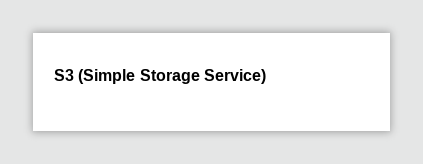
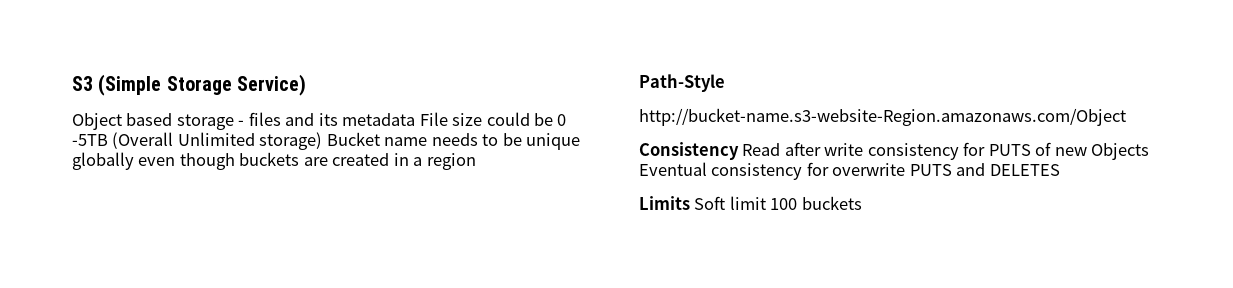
(266, 76) none -> [72,112,567,130] [72,132,581,150] [72,152,476,170] [639,74,725,92] [639,108,1126,126] [639,142,1150,160] [639,162,1060,180] [639,196,862,210] // Object based storage - files and its metadata File size could be 0 -5TB (Overall Unlimited storage) Bucket name needs to be unique globally even though buckets are created in a region // Path-Style // http://bucket-name.s3-website-Region.amazonaws.com/Object // Consistency Read after write consistency for PUTS of new Objects Eventual consistency for overwrite PUTS and DELETES // Limits Soft limit 100 buckets

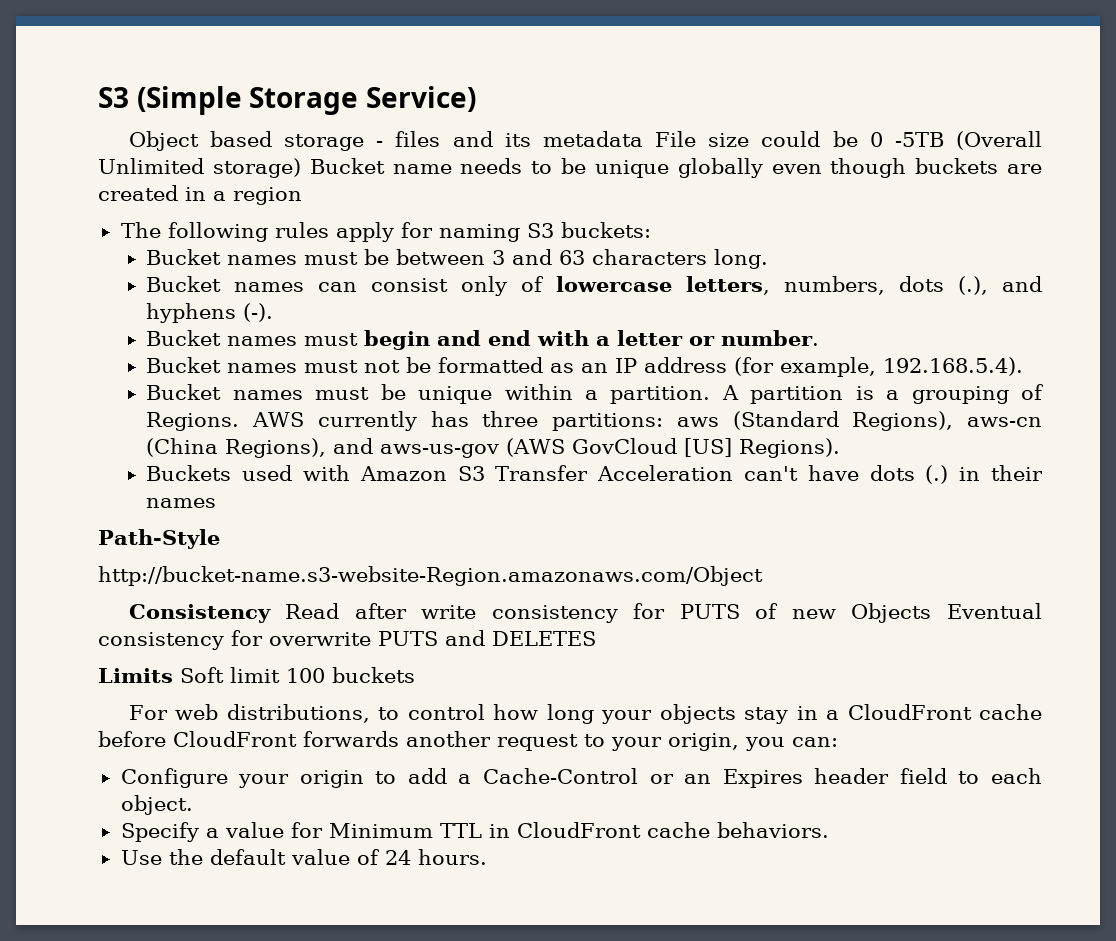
(476, 161) none -> [120,222,651,242] [146,249,769,269] [146,276,1043,296] [146,303,274,323] [146,330,820,350] [146,357,1024,377] [146,384,1044,404] [146,411,1042,431] [146,438,841,458] [146,465,1043,484] [146,498,217,508] // The following rules apply for naming S3 buckets: // Bucket names must be between 3 and 63 characters long. // Bucket names can consist only of lowercase letters, numbers, dots (.), and hyphens (-). // Bucket names must begin and end with a letter or number. // Bucket names must not be formatted as an IP address (for example, 192.168.5.4). // Bucket names must be unique within a partition. A partition is a grouping of Regions. AWS currently has three partitions: aws (Standard Regions), aws-cn (China Regions), and aws-us-gov (AWS GovCloud [US] Regions). // Buckets used with Amazon S3 Transfer Acceleration can't have dots (.) in their names
(862, 203) none -> [128,704,1042,724] [98,731,838,751] [120,768,1042,788] [120,795,193,815] [120,822,829,842] [120,849,487,865] // For web distributions, to control how long your objects stay in a CloudFront cache before CloudFront forwards another request to your origin, you can: // Configure your origin to add a Cache-Control or an Expires header field to each object. // Specify a value for Minimum TTL in CloudFront cache behaviors. // Use the default value of 24 hours.

